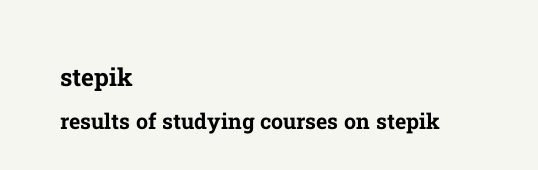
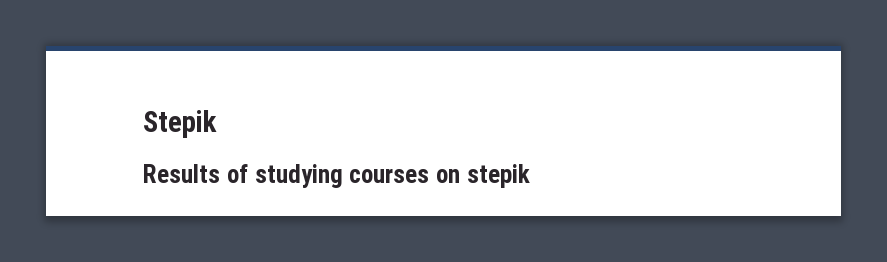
[60,67,133,91] [60,112,130,130] stepik // results -> [143,110,217,138] [143,164,220,183] Stepik // Results

